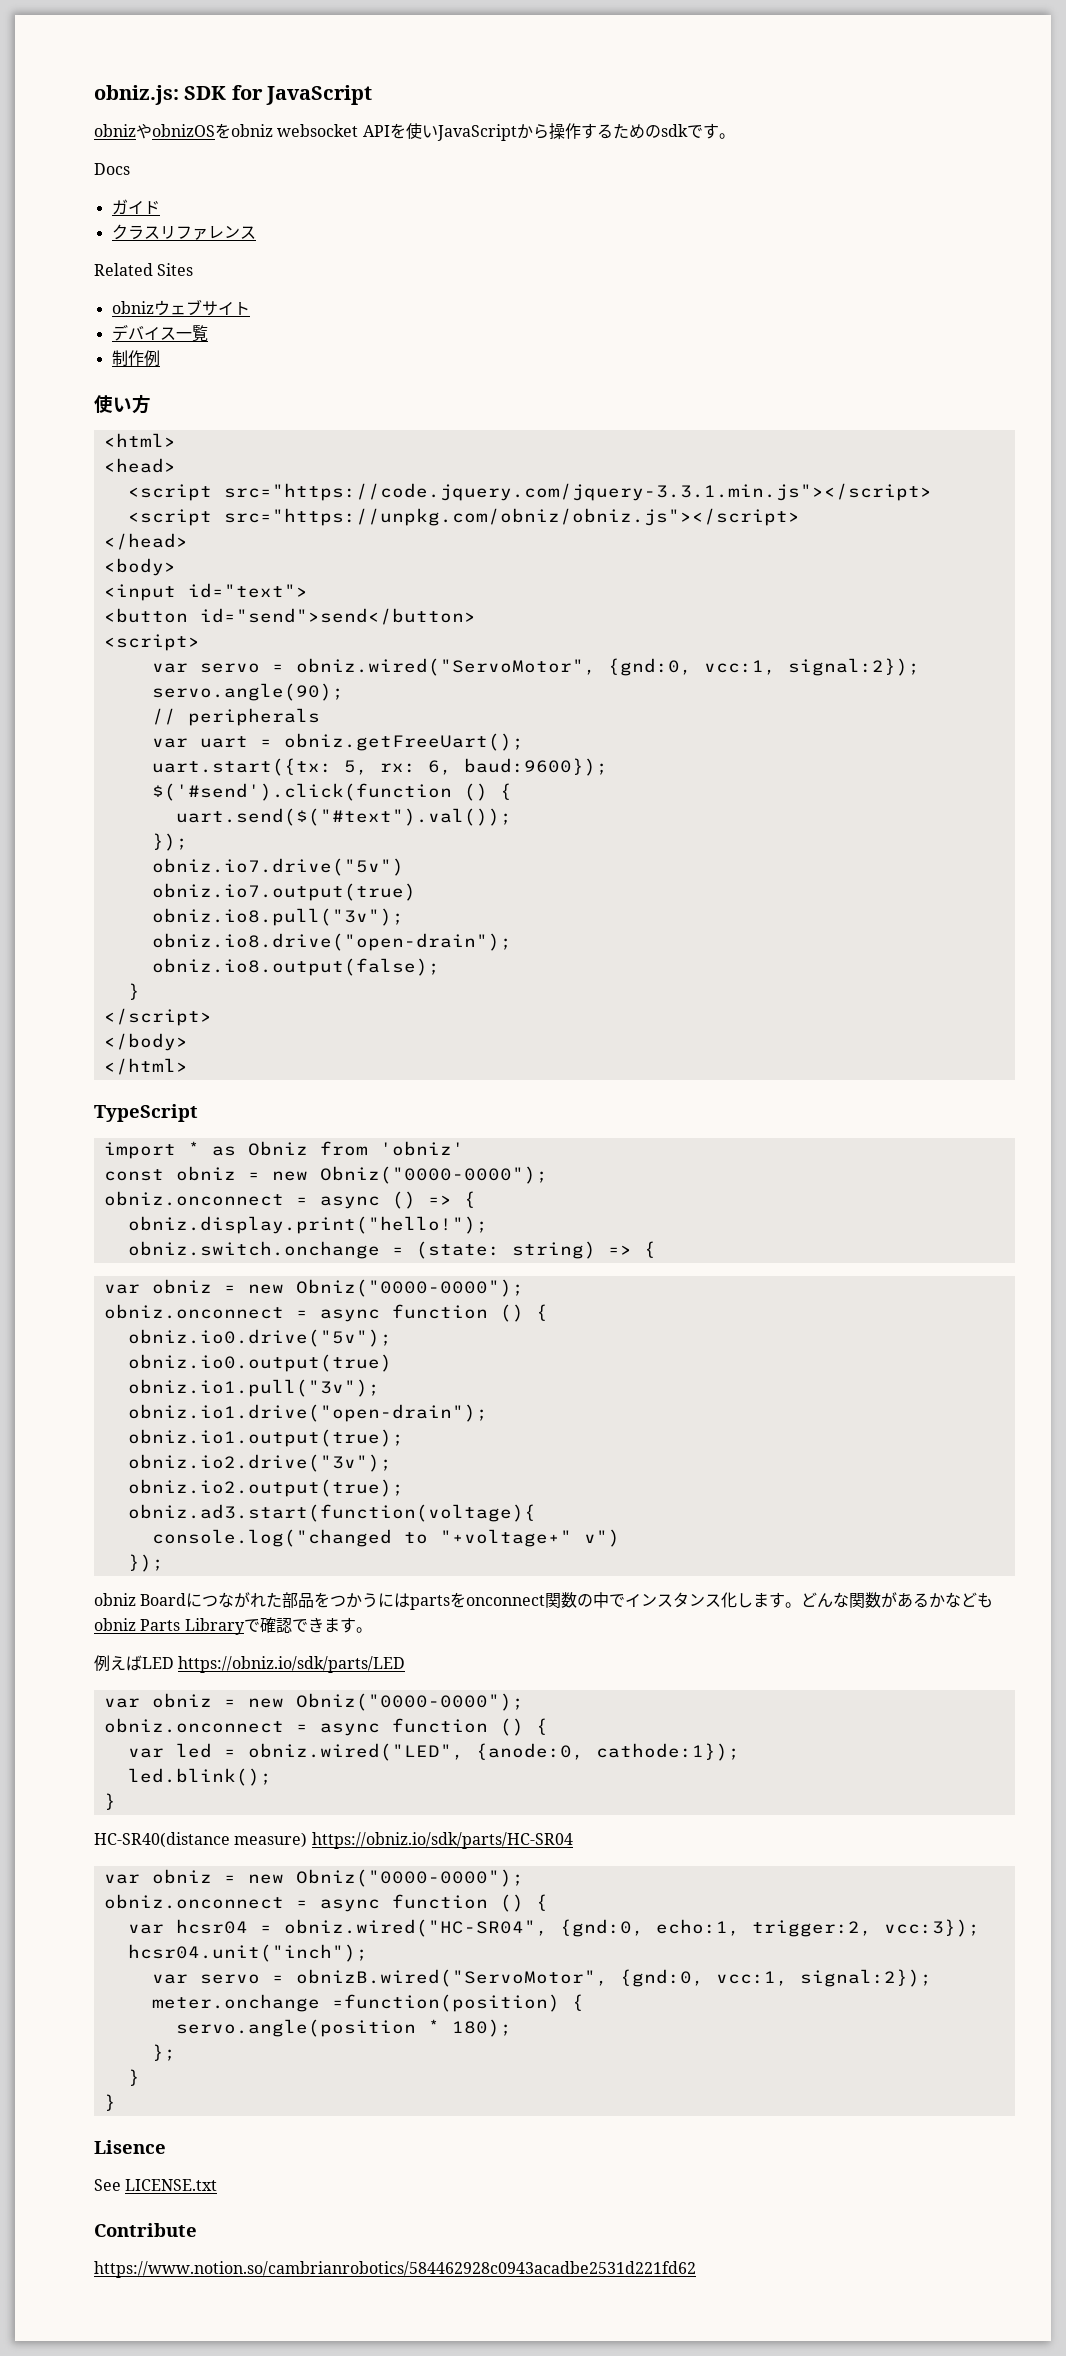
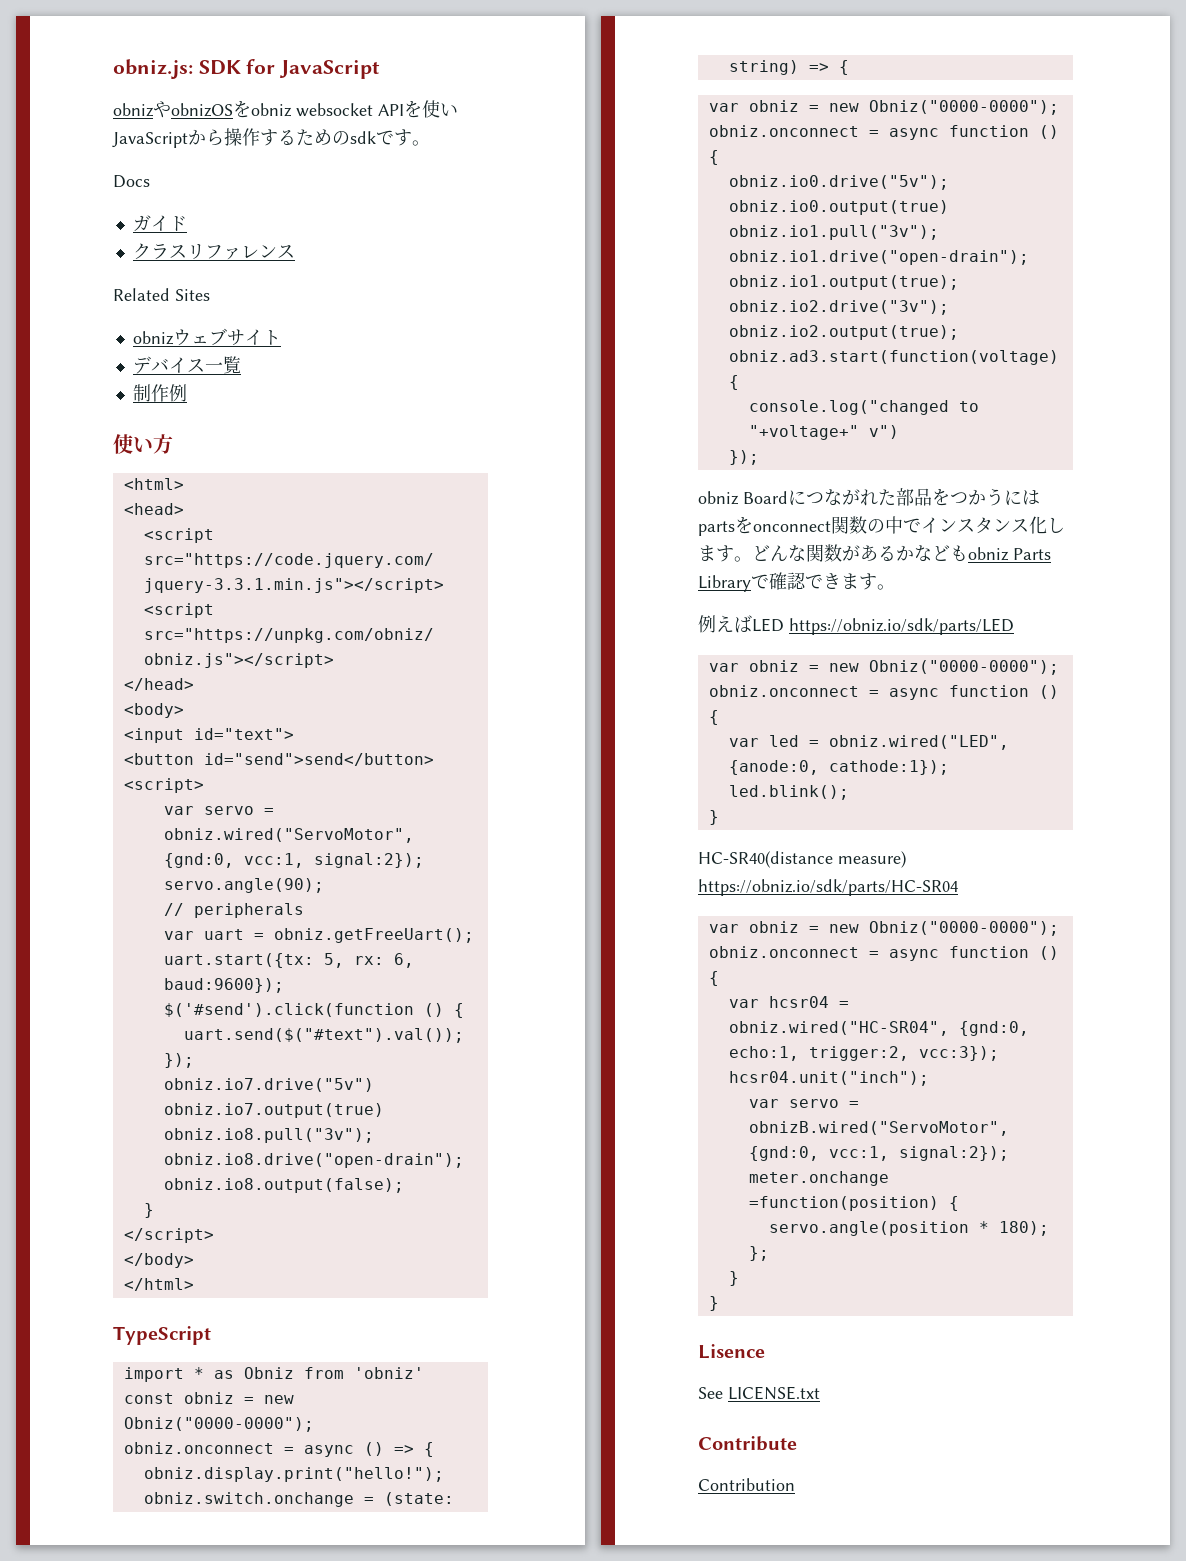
[94,2261,696,2278] https://www.notion.so/cambrianrobotics/584462928c0943acadbe2531d221fd62 -> [698,1478,795,1491] Contribution

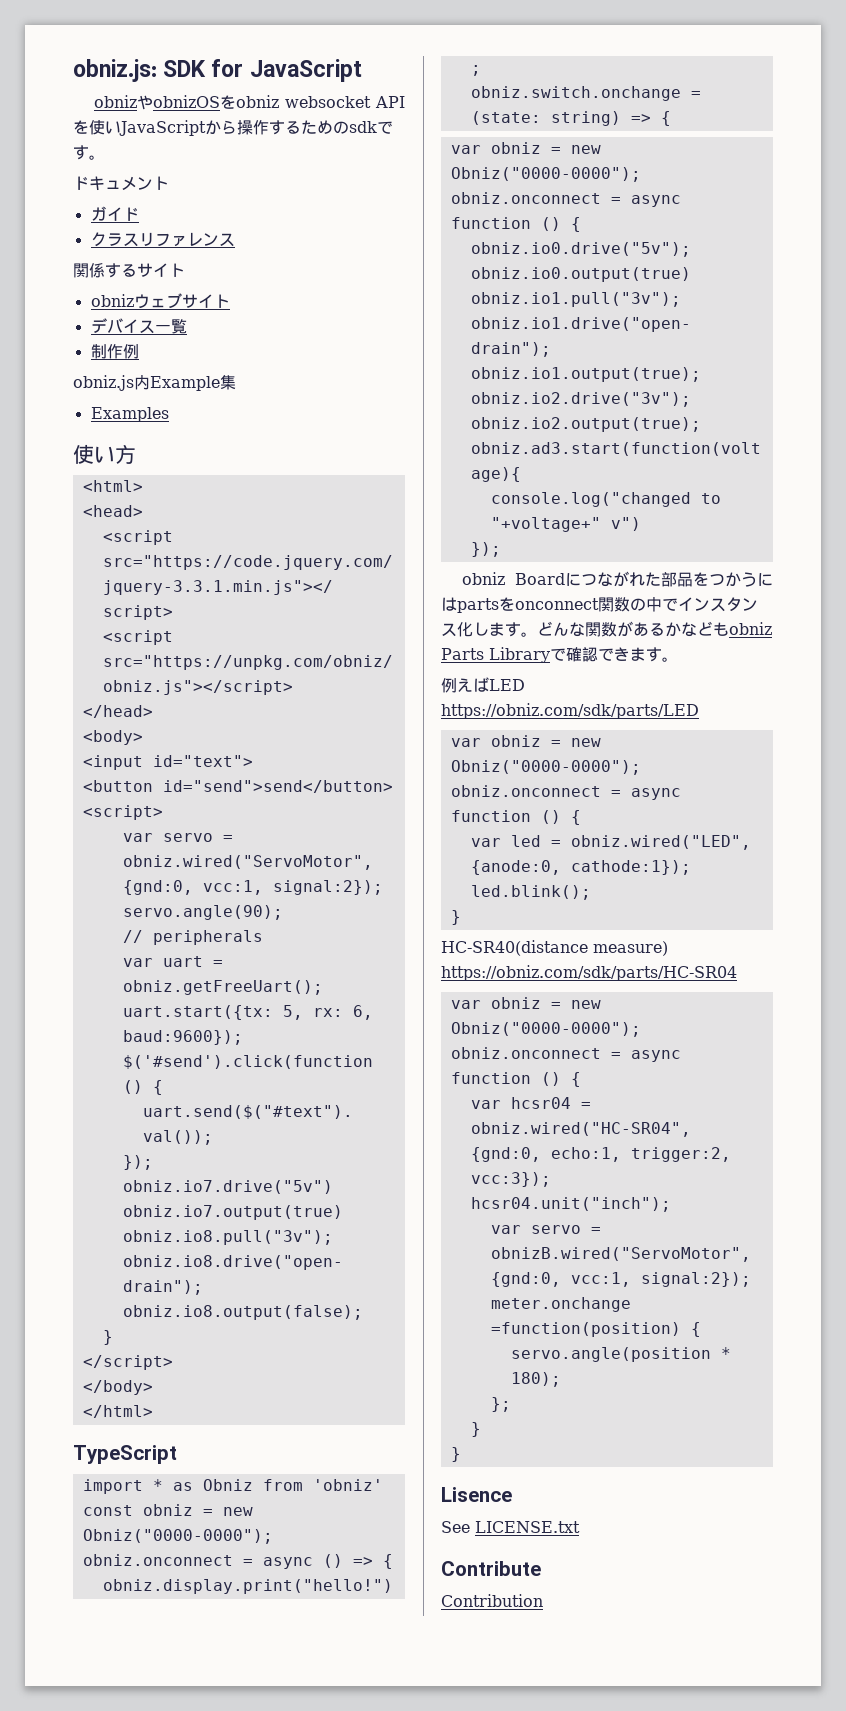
[113,175,150,188] Docs -> [73,176,169,191] ドキュメント
[113,288,210,301] Related Sites -> [73,263,185,278] 関係するサイト
(187, 393) none -> [73,375,236,391] [90,407,169,422] // obniz.js内Example集 // Examples
[789,618,1014,635] https://obniz.io/sdk/parts/LED -> [441,703,699,719] https://obniz.com/sdk/parts/LED
[698,879,958,896] https://obniz.io/sdk/parts/HC-SR04 -> [441,965,737,981] https://obniz.com/sdk/parts/HC-SR04

